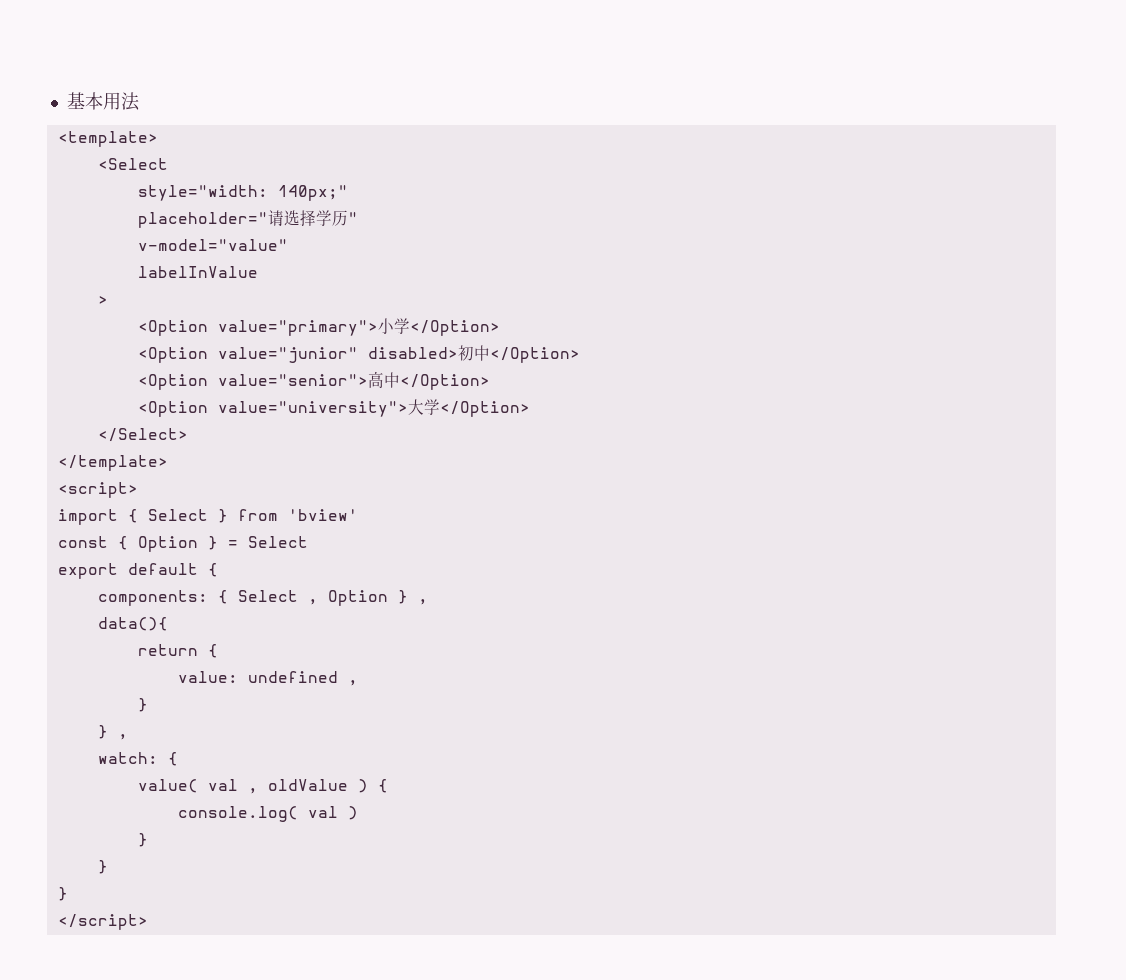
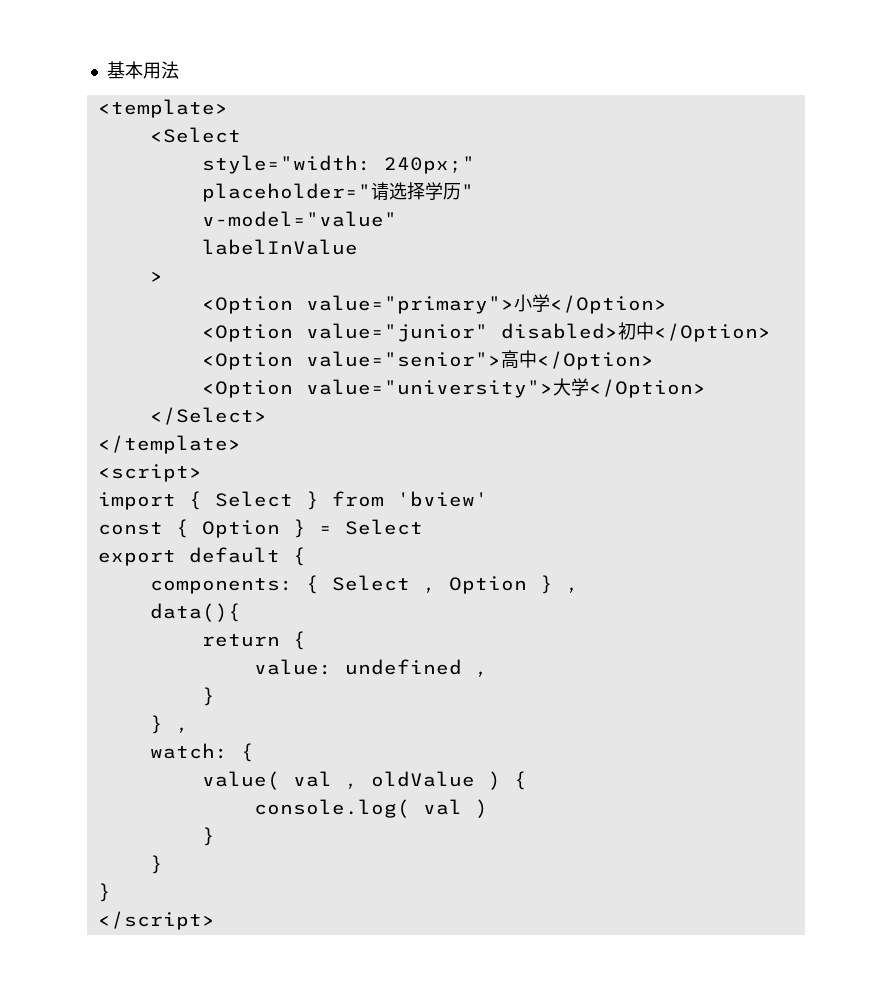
[277,185,348,201] 140px;" -> [383,156,475,174] 240px;"

